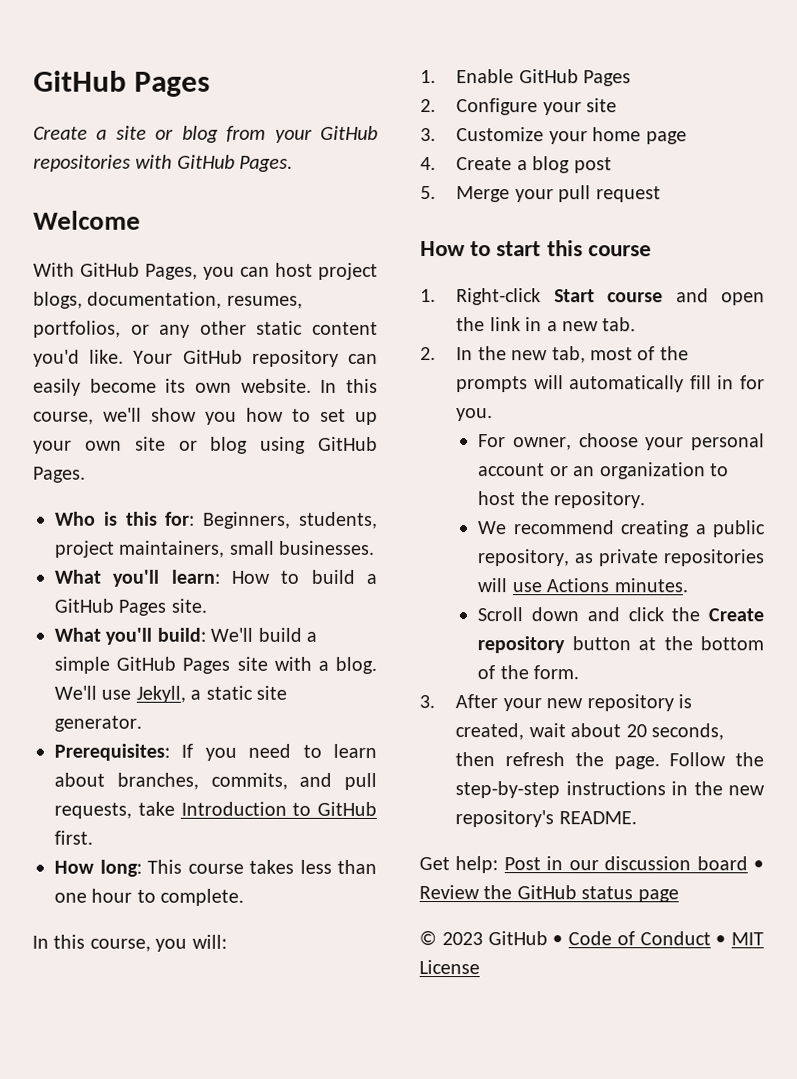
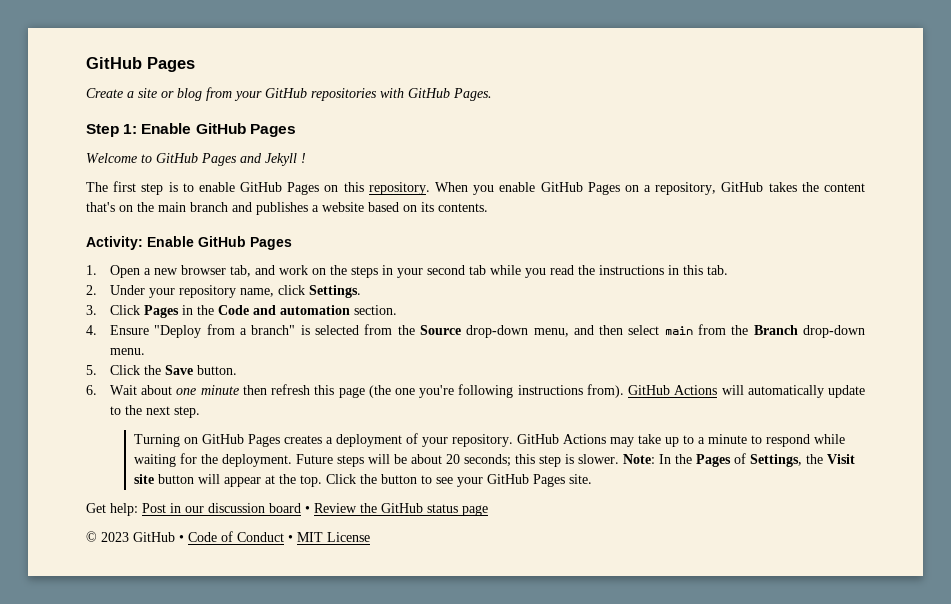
[33,210,141,230] [33,262,378,280] [33,291,303,309] [33,320,378,338] [33,349,378,367] [33,378,379,396] [33,407,378,425] [33,436,379,454] [33,466,86,483] [55,511,379,529] [54,540,375,558] [54,569,377,587] [54,598,207,616] [54,627,317,645] [54,656,377,674] [54,685,287,703] [54,715,142,732] [54,743,377,761] [54,772,377,790] [54,801,377,819] [54,830,93,845] [54,859,377,877] [54,888,245,906] [32,934,227,952] [420,69,632,87] [420,98,618,116] [420,127,687,145] [420,156,612,174] [420,185,661,203] [420,240,652,257] [420,288,765,306] [456,317,637,332] [420,346,689,364] [456,375,765,393] [456,408,494,422] [478,433,765,451] [478,462,730,480] [478,491,647,509] [478,520,766,538] [477,549,764,567] [477,578,688,593] [477,607,764,622] [477,636,764,654] [477,665,580,680] [419,694,693,712] [455,723,725,741] [455,752,764,770] [455,781,765,799] [455,810,637,828] Welcome // With GitHub Pages, you can host project blogs, documentation, resumes, portfolios, or any other static content you'd like. Your GitHub repository can easily become its own website. In this course, we'll show you how to set up your own site or blog using GitHub Pages. // Who is this for: Beginners, students, project maintainers, small businesses. // What you'll learn: How to build a GitHub Pages site. // What you'll build: We'll build a simple GitHub Pages site with a blog. We'll use Jekyll, a static site generator. // Prerequisites: If you need to learn about branches, commits, and pull requests, take Introduction to GitHub first. // How long: This course takes less than one hour to complete. // In this course, you will: // 1. Enable GitHub Pages // 2. Configure your site // 3. Customize your home page // 4. Create a blog post // 5. Merge your pull request // How to start this course // 1. Right-click Start course and open the link in a new tab. // 2. In the new tab, most of the prompts will automatically fill in for you. // For owner, choose your personal account or an organization to host the repository. // We recommend creating a public repository, as private repositories will use Actions minutes. // Scroll down and click the Create repository button at the bottom of the form. // 3. After your new repository is created, wait about 20 seconds, then refresh the page. Follow the step-by-step instructions in the new repository's README. -> [86,123,296,137] [86,153,306,166] [86,181,865,195] [86,202,488,215] [86,236,292,250] [86,265,729,278] [86,285,362,298] [86,305,398,318] [86,324,866,338] [110,348,146,355] [86,365,238,375] [86,384,866,398] [110,405,201,418] [134,433,846,447] [134,453,856,467] [134,474,593,487] Step 1: Enable GitHub Pages // Welcome to GitHub Pages and Jekyll ! // The first step is to enable GitHub Pages on this repository. When you enable GitHub Pages on a repository, GitHub takes the content that's on the main branch and publishes a website based on its contents. // Activity: Enable GitHub Pages // 1. Open a new browser tab, and work on the steps in your second tab while you read the instructions in this tab. // 2. Under your repository name, click Settings. // 3. Click Pages in the Code and automation section. // 4. Ensure "Deploy from a branch" is selected from the Source drop-down menu, and then select main from the Branch drop-down menu. // 5. Click the Save button. // 6. Wait about one minute then refresh this page (the one you're following instructions from). GitHub Actions will automatically update to the next step. // Turning on GitHub Pages creates a deployment of your repository. GitHub Actions may take up to a minute to respond while waiting for the deployment. Future steps will be about 20 seconds; this step is slower. Note: In the Pages of Settings, the Visit site button will appear at the top. Click the button to see your GitHub Pages site.

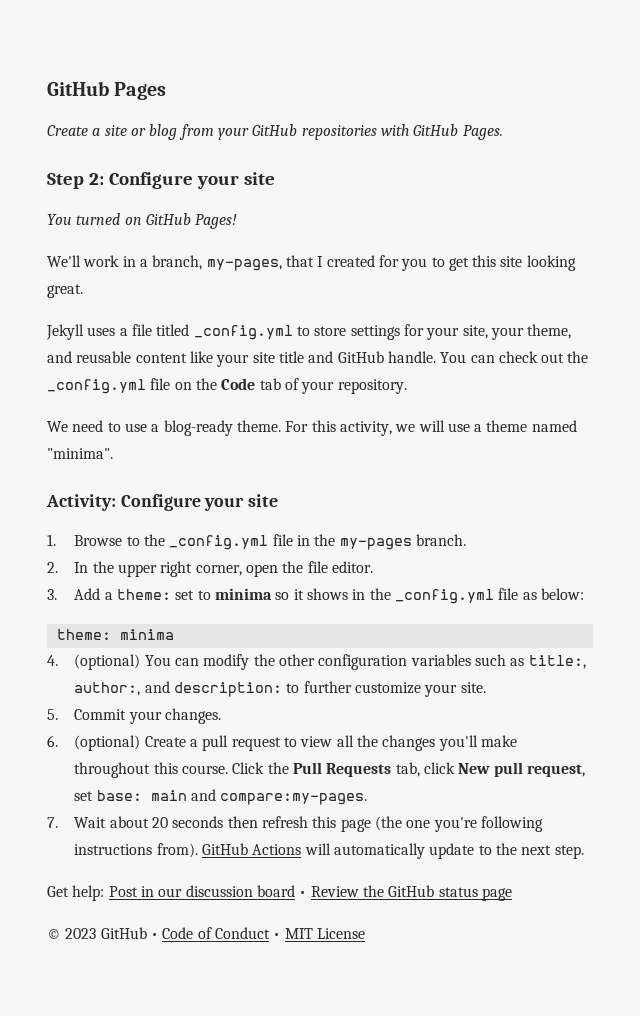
[123,123,296,137] [86,153,306,166] [86,181,865,195] [86,202,488,215] [86,236,292,250] [86,265,729,278] [86,285,362,298] [86,305,398,318] [86,324,866,338] [110,348,146,355] [86,365,238,375] [86,385,239,395] 1: Enable GitHub Pages // Welcome to GitHub Pages and Jekyll ! // The first step is to enable GitHub Pages on this repository. When you enable GitHub Pages on a repository, GitHub takes the content that's on the main branch and publishes a website based on its contents. // Activity: Enable GitHub Pages // 1. Open a new browser tab, and work on the steps in your second tab while you read the instructions in this tab. // 2. Under your repository name, click Settings. // 3. Click Pages in the Code and automation section. // 4. Ensure "Deploy from a branch" is selected from the Source drop-down menu, and then select main from the Branch drop-down menu. // 5. Click the Save button. // 6. Wait about one minute -> [88,172,275,189] [47,213,238,229] [47,255,576,271] [47,284,83,298] [46,324,572,340] [47,351,589,367] [47,378,407,394] [47,420,577,436] [47,448,113,459] [46,494,279,511] [47,534,467,550] [47,561,374,577] [47,588,584,604] [56,629,174,640] [47,654,586,670] [74,681,486,697] [47,708,222,724] [47,735,517,751] [74,762,585,778] [74,789,368,805] [47,816,224,828] 2: Configure your site // You turned on GitHub Pages! // We'll work in a branch, my-pages, that I created for you to get this site looking great. // Jekyll uses a file titled _config.yml to store settings for your site, your theme, and reusable content like your site title and GitHub handle. You can check out the _config.yml file on the Code tab of your repository. // We need to use a blog-ready theme. For this activity, we will use a theme named "minima". // Activity: Configure your site // 1. Browse to the _config.yml file in the my-pages branch. // 2. In the upper right corner, open the file editor. // 3. Add a theme: set to minima so it shows in the _config.yml file as below: // theme: minima // 4. (optional) You can modify the other configuration variables such as title:, author:, and description: to further customize your site. // 5. Commit your changes. // 6. (optional) Create a pull request to view all the changes you'll make throughout this course. Click the Pull Requests tab, click New pull request, set base: main and compare:my-pages. // 7. Wait about 20 seconds
[134,433,846,447] [134,453,856,467] [134,474,593,487] // Turning on GitHub Pages creates a deployment of your repository. GitHub Actions may take up to a minute to respond while waiting for the deployment. Future steps will be about 20 seconds; this step is slower. Note: In the Pages of Settings, the Visit site button will appear at the top. Click the button to see your GitHub Pages site. -> (584, 852) none

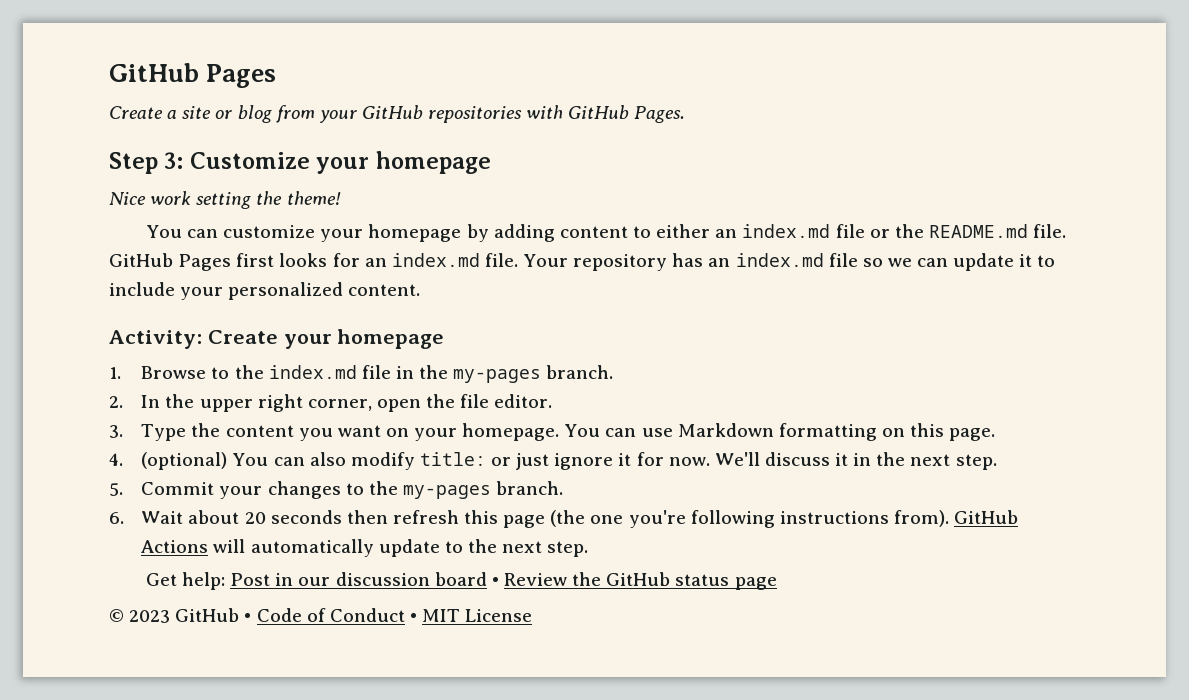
[88,172,275,189] [47,213,238,229] [47,255,576,271] [47,284,83,298] [46,324,572,340] [47,351,589,367] [47,378,407,394] [47,420,577,436] [47,448,113,459] [46,494,279,511] 2: Configure your site // You turned on GitHub Pages! // We'll work in a branch, my-pages, that I created for you to get this site looking great. // Jekyll uses a file titled _config.yml to store settings for your site, your theme, and reusable content like your site title and GitHub handle. You can check out the _config.yml file on the Code tab of your repository. // We need to use a blog-ready theme. For this activity, we will use a theme named "minima". // Activity: Configure your site -> [164,151,491,174] [109,191,341,209] [145,224,1067,242] [109,253,1056,271] [109,282,421,300] [109,329,445,349] 3: Customize your homepage // Nice work setting the theme! // You can customize your homepage by adding content to either an index.md file or the README.md file. GitHub Pages first looks for an index.md file. Your repository has an index.md file so we can update it to include your personalized content. // Activity: Create your homepage
[169,535,269,550] _config.yml -> [268,365,357,379] index.md
[74,588,584,604] [56,629,174,640] [47,654,586,670] [74,681,486,697] [47,708,222,724] [47,735,517,751] [74,762,585,778] [74,789,368,805] [47,817,58,828] Add a theme: set to minima so it shows in the _config.yml file as below: // theme: minima // 4. (optional) You can modify the other configuration variables such as title:, author:, and description: to further customize your site. // 5. Commit your changes. // 6. (optional) Create a pull request to view all the changes you'll make throughout this course. Click the Pull Requests tab, click New pull request, set base: main and compare:my-pages. // 7. -> [141,423,996,441] [109,452,997,470] [109,481,564,499] [109,512,124,524] Type the content you want on your homepage. You can use Markdown formatting on this page. // 4. (optional) You can also modify title: or just ignore it for now. We'll discuss it in the next step. // 5. Commit your changes to the my-pages branch. // 6.

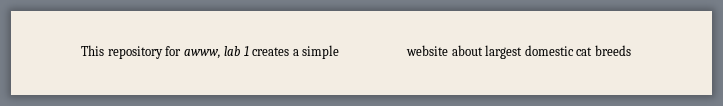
[109,63,277,88] [109,105,686,123] [109,151,491,174] [109,191,341,209] [145,224,1067,242] [109,253,1056,271] [109,282,421,300] [109,329,445,349] [109,365,614,383] [109,394,553,412] [109,423,996,441] [109,452,997,470] [109,481,564,499] [109,510,1019,528] [141,539,589,557] [145,572,777,590] [109,608,533,623] GitHub Pages // Create a site or blog from your GitHub repositories with GitHub Pages. // Step 3: Customize your homepage // Nice work setting the theme! // You can customize your homepage by adding content to either an index.md file or the README.md file. GitHub Pages first looks for an index.md file. Your repository has an index.md file so we can update it to include your personalized content. // Activity: Create your homepage // 1. Browse to the index.md file in the my-pages branch. // 2. In the upper right corner, open the file editor. // 3. Type the content you want on your homepage. You can use Markdown formatting on this page. // 4. (optional) You can also modify title: or just ignore it for now. We'll discuss it in the next step. // 5. Commit your changes to the my-pages branch. // 6. Wait about 20 seconds then refresh this page (the one you're following instructions from). GitHub Actions will automatically update to the next step. // Get help: Post in our discussion board • Review the GitHub status page // © 2023 GitHub • Code of Conduct • MIT License -> [81,45,631,59] This repository for awww, lab 1 creates a simple website about largest domestic cat breeds

